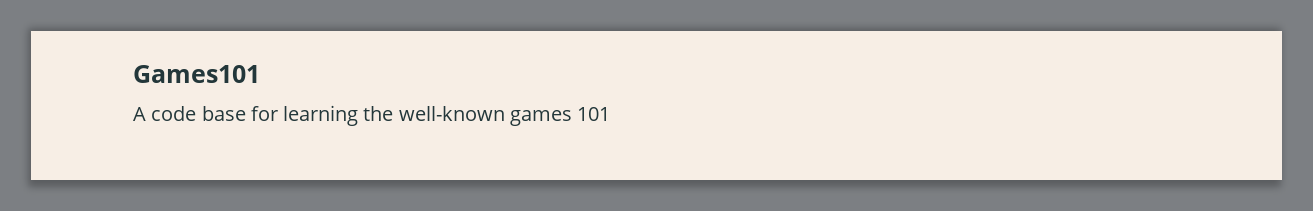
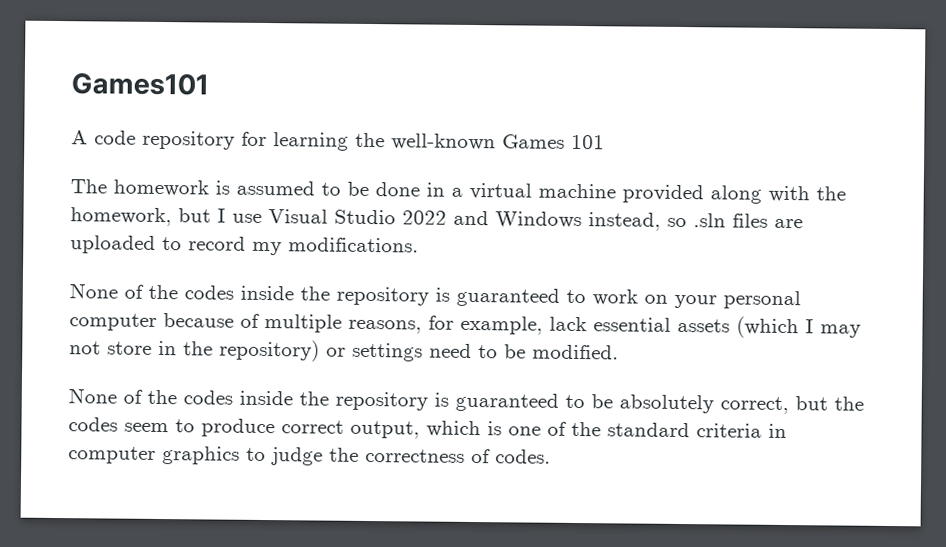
[201,106,246,121] base -> [142,130,235,150] repository
[509,110,572,126] games -> [502,134,565,149] Games
(611, 114) none -> [70,179,846,204] [70,207,803,231] [70,235,419,256] [69,283,801,310] [69,313,861,339] [69,339,619,362] [68,388,864,415] [68,417,787,439] [68,446,551,466] // The homework is assumed to be done in a virtual machine provided along with the homework, but I use Visual Studio 2022 and Windows instead, so .sln files are uploaded to record my modifications. // None of the codes inside the repository is guaranteed to work on your personal computer because of multiple reasons, for example, lack essential assets (which I may not store in the repository) or settings need to be modified. // None of the codes inside the repository is guaranteed to be absolutely correct, but the codes seem to produce correct output, which is one of the standard criteria in computer graphics to judge the correctness of codes.

